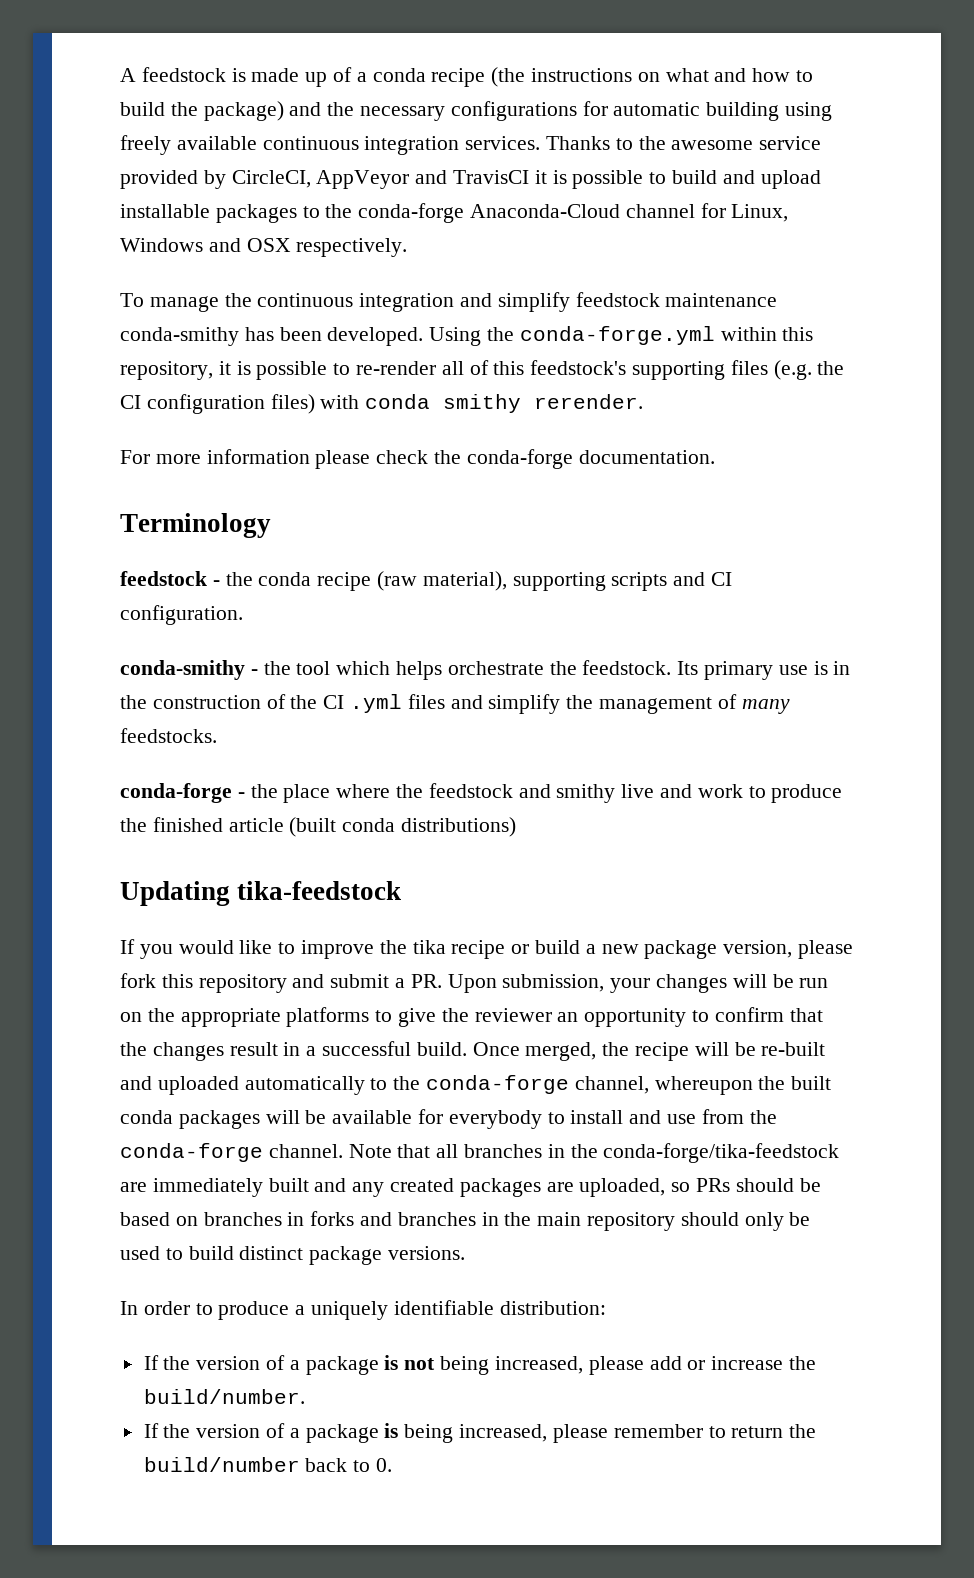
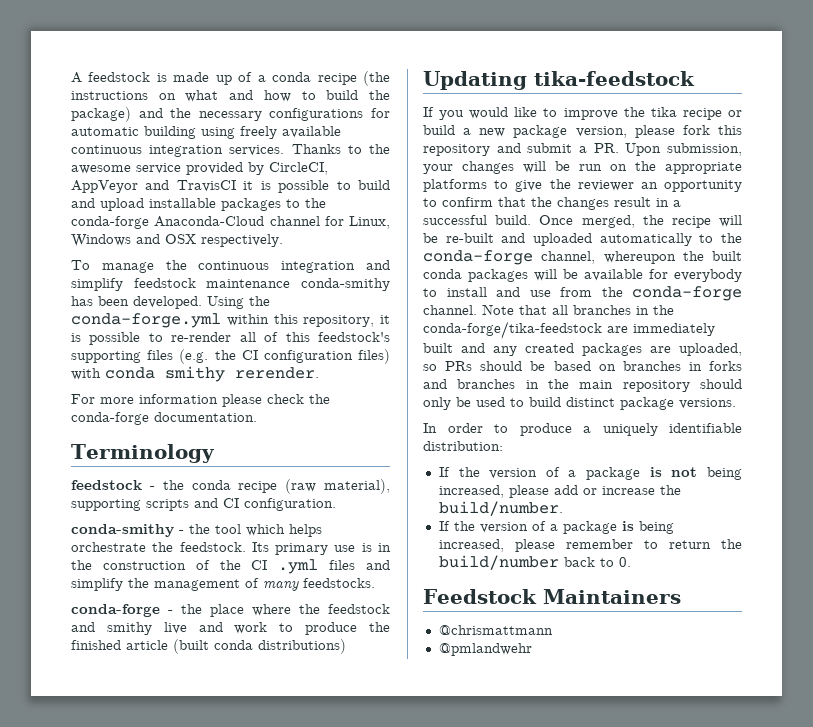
(393, 1465) none -> [423,589,681,604] [438,625,553,635] [438,643,532,656] // Feedstock Maintainers // @chrismattmann // @pmlandwehr

